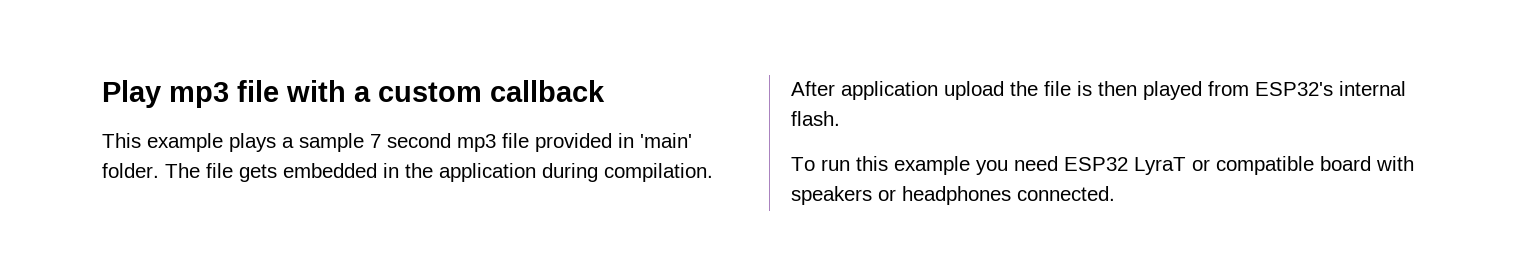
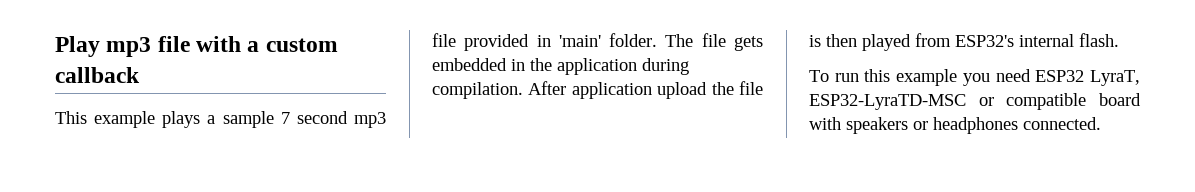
[1134,157,1186,175] LyraT -> [1090,70,1140,86] [809,94,966,110] LyraT, ESP32-LyraTD-MSC

